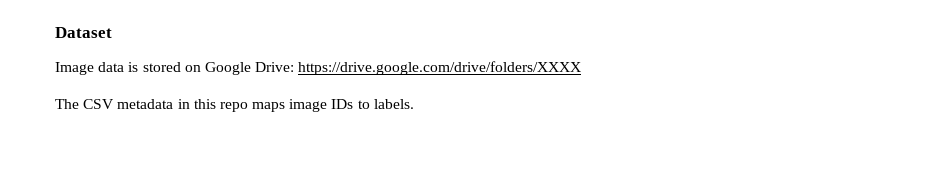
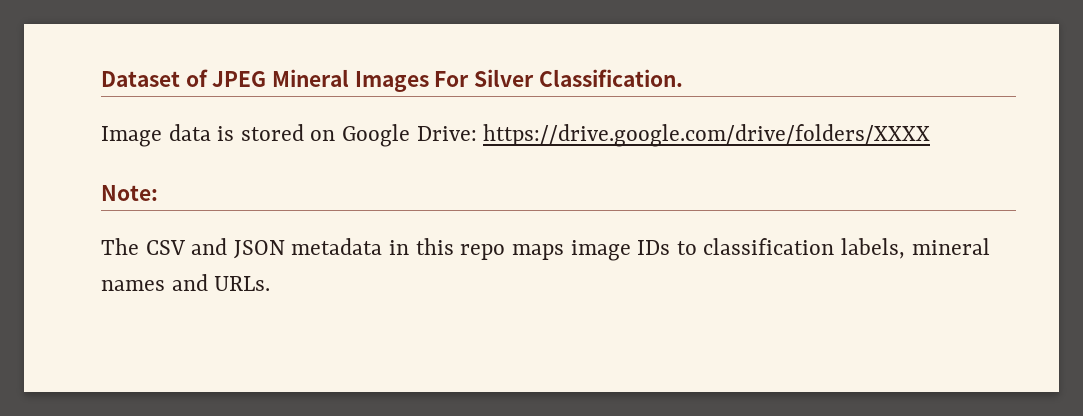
(112, 32) none -> [185,69,683,92] of JPEG Mineral Images For Silver Classification.
(582, 68) none -> [101,185,158,201] // Note:
(115, 104) none -> [191,238,285,259] and JSON
[373,99,414,109] labels. -> [703,238,990,259] [101,274,271,291] classification labels, mineral names and URLs.

